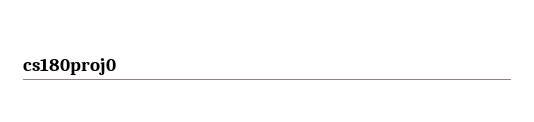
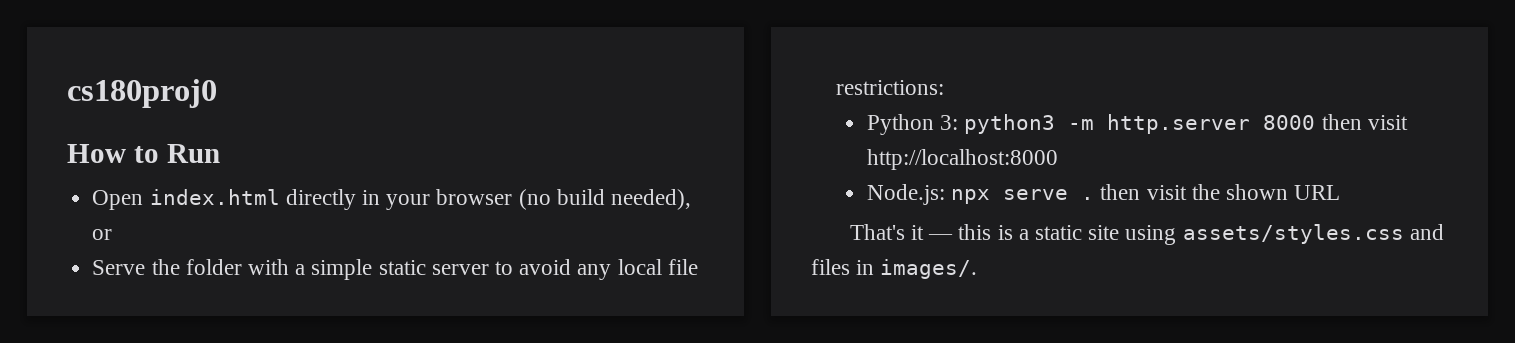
(116, 66) none -> [67,144,220,163] [92,189,691,210] [92,229,113,240] [92,259,698,280] [836,80,945,95] [867,114,1408,135] [867,149,1059,170] [867,184,1341,205] [849,224,1444,245] [811,259,978,279] // How to Run // Open index.html directly in your browser (no build needed), or // Serve the folder with a simple static server to avoid any local file restrictions: // Python 3: python3 -m http.server 8000 then visit http://localhost:8000 // Node.js: npx serve . then visit the shown URL // That's it — this is a static site using assets/styles.css and files in images/.

